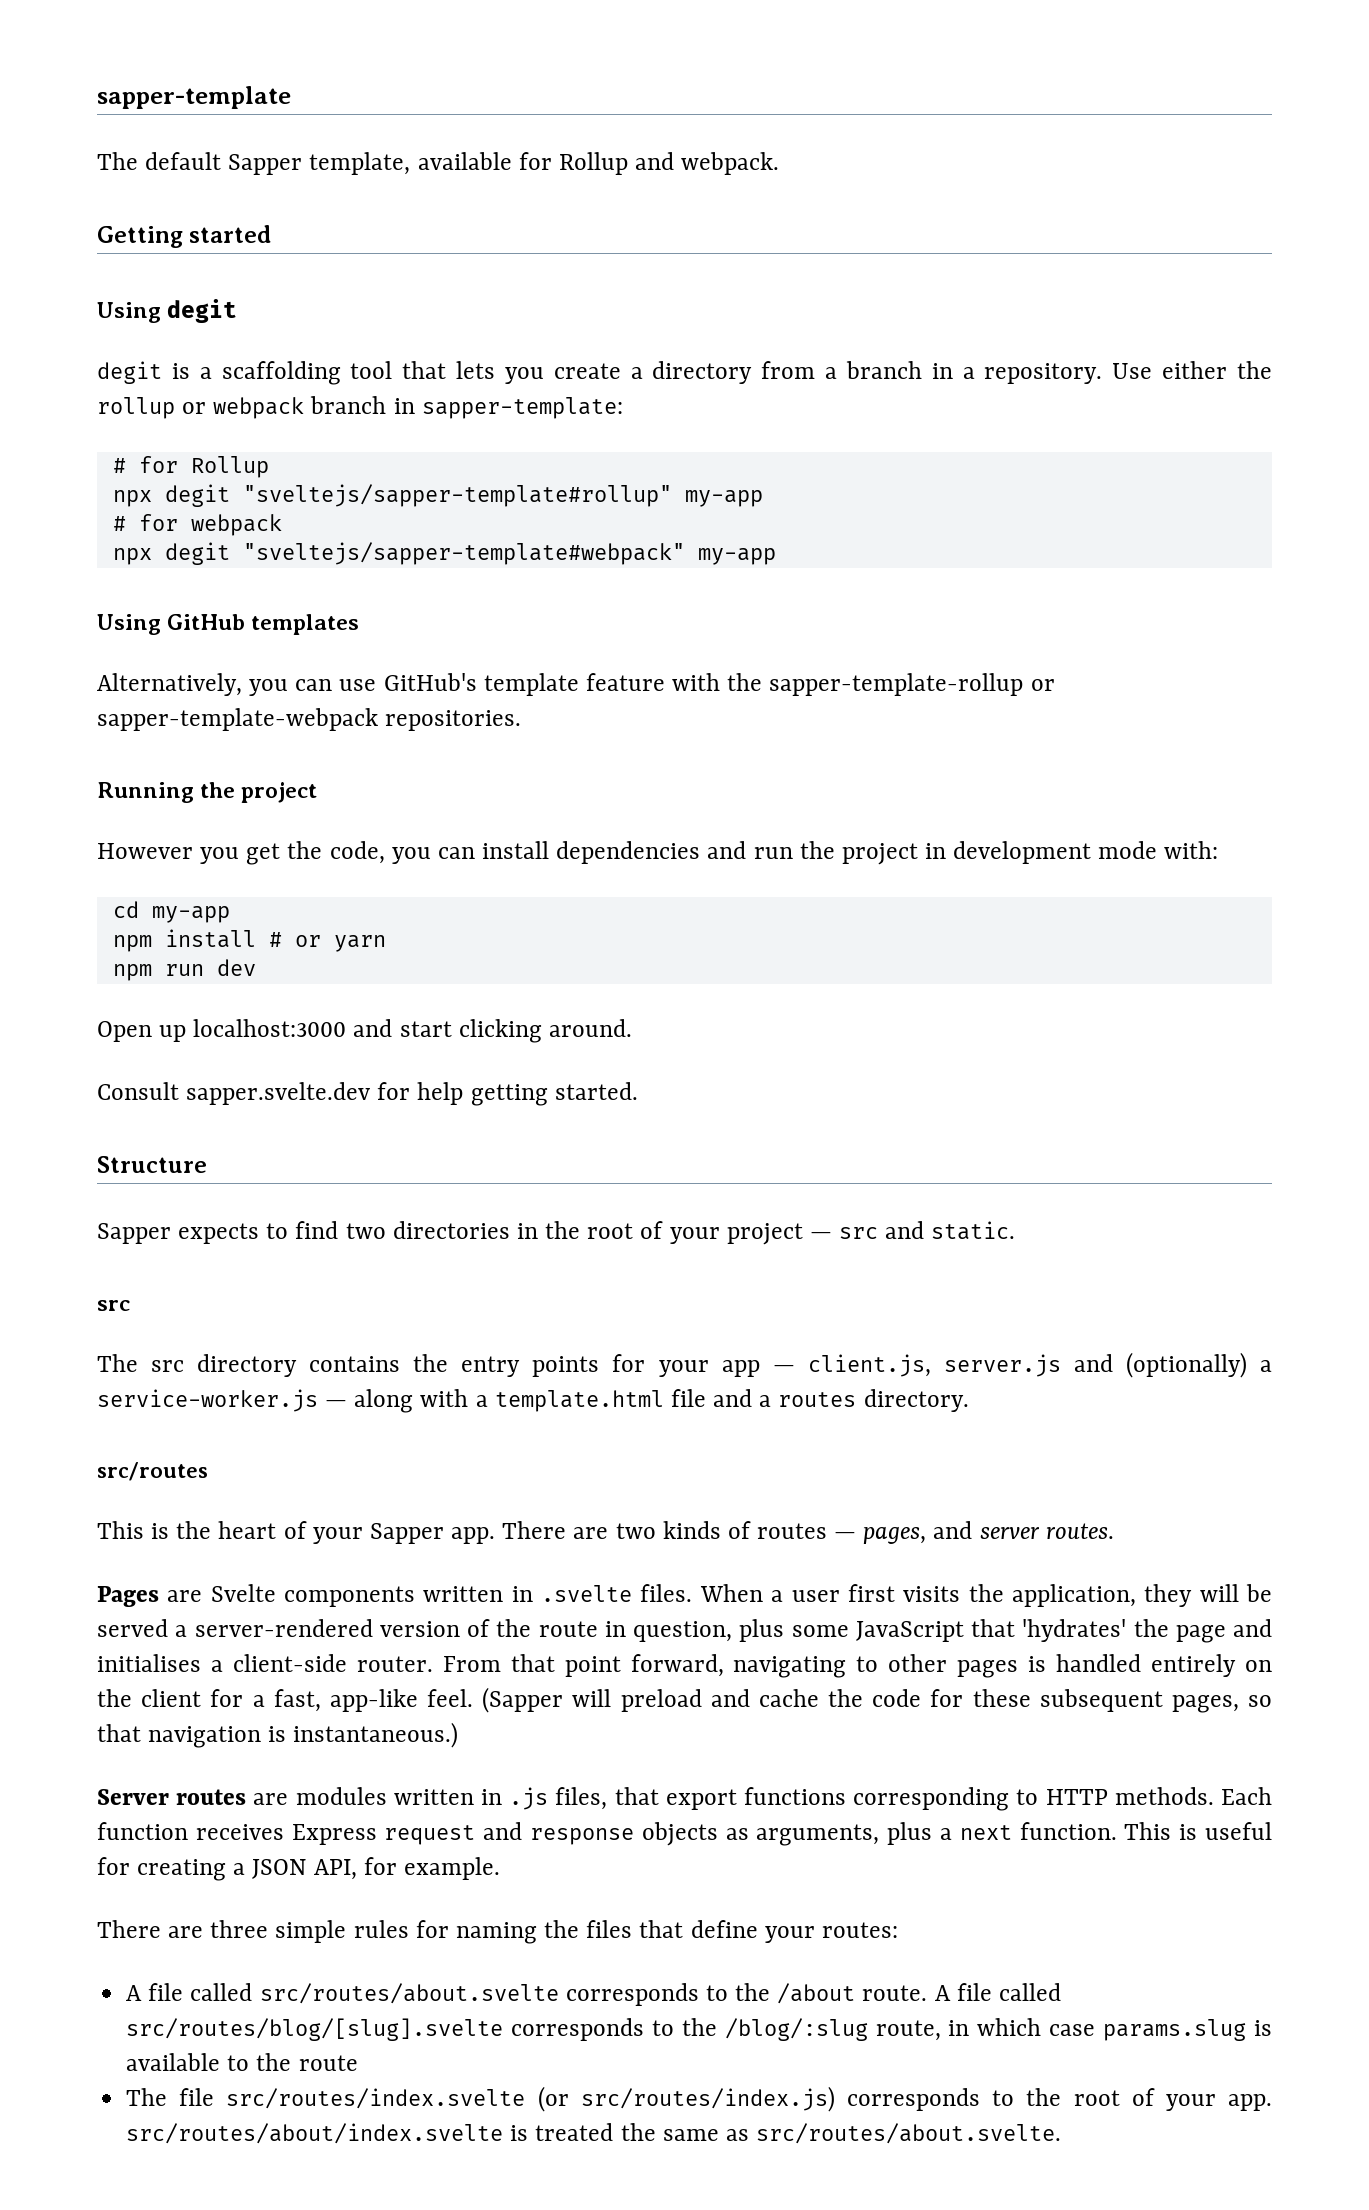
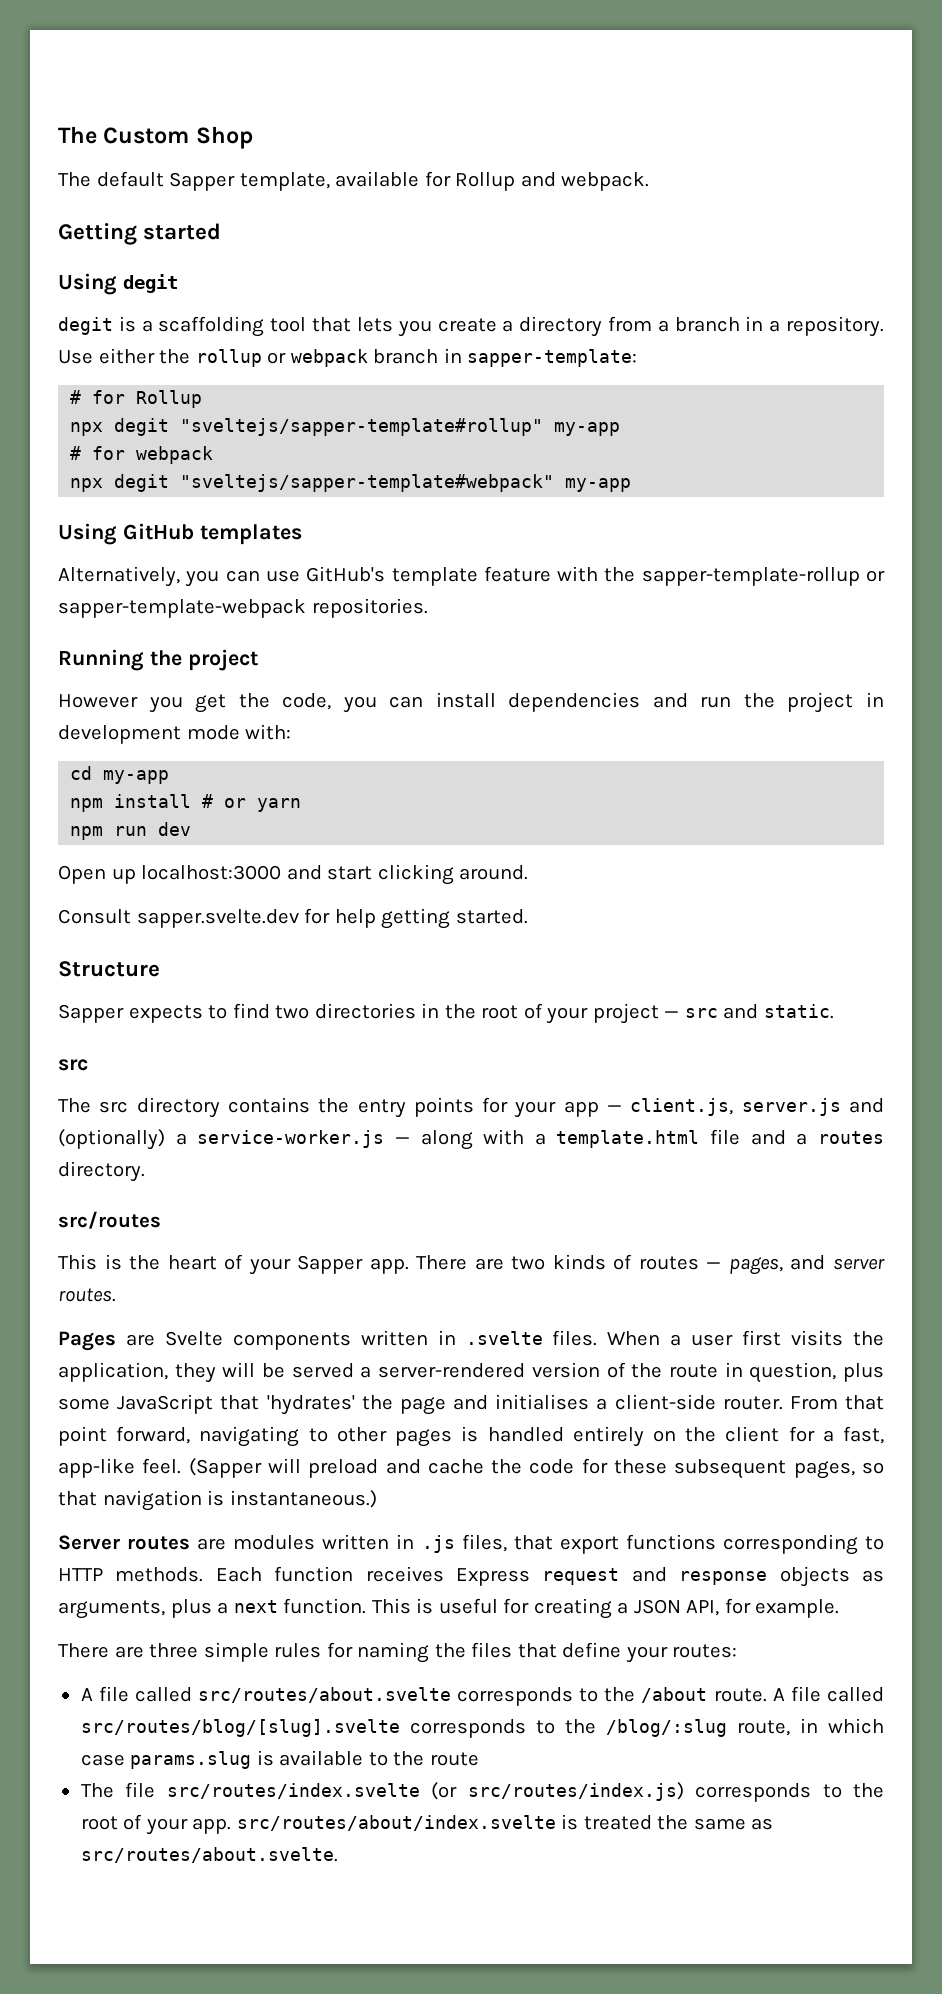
[97,86,291,109] sapper-template -> [58,126,253,149] The Custom Shop

